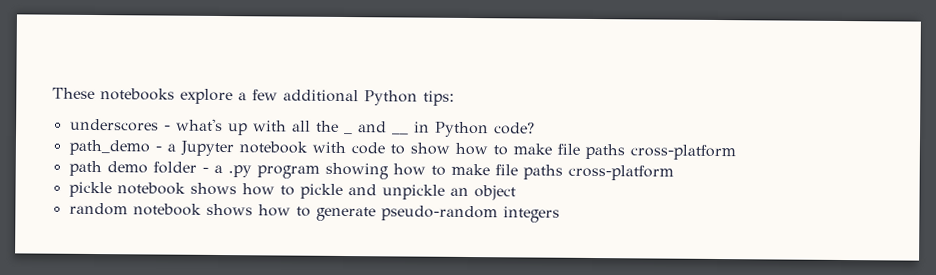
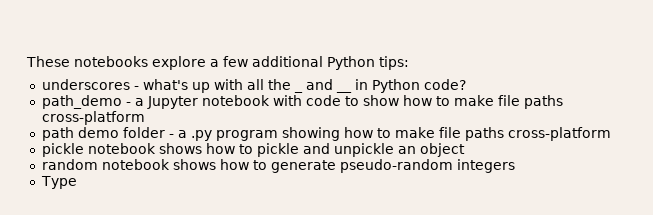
(560, 214) none -> [40,176,77,189] // Type

